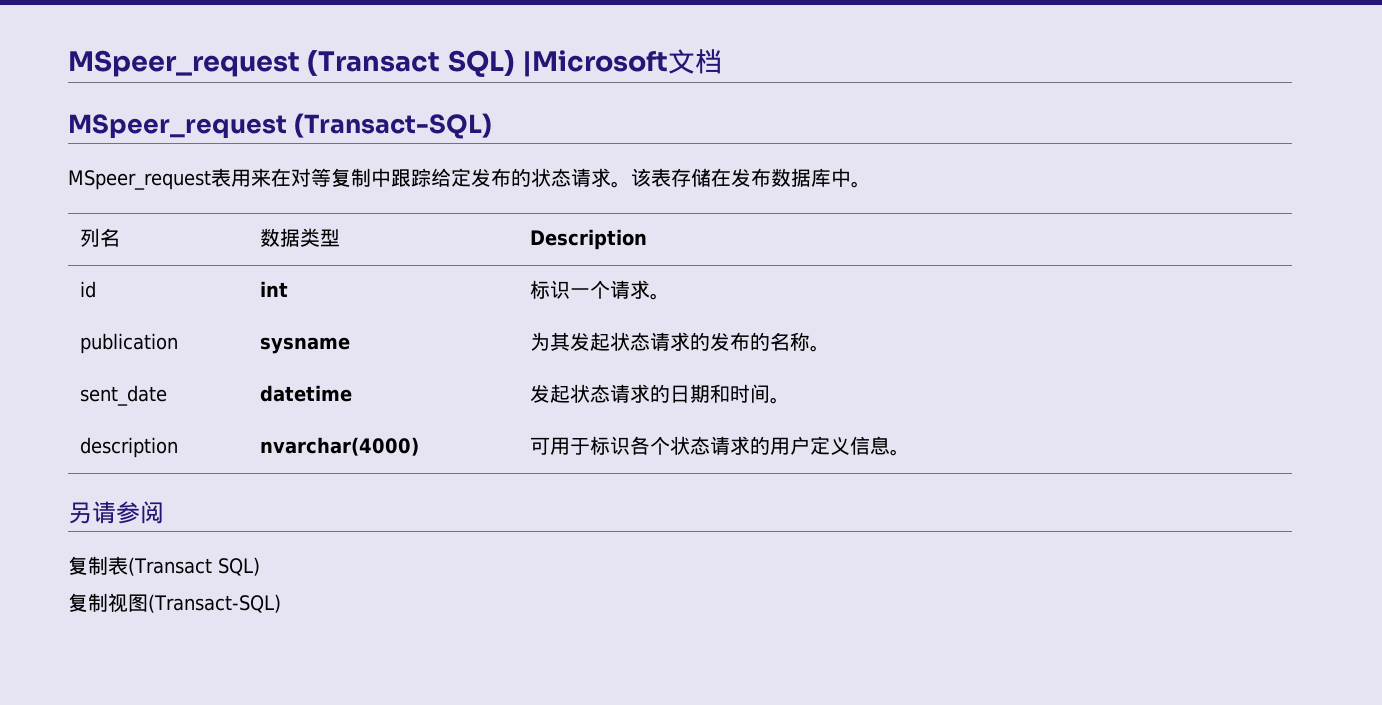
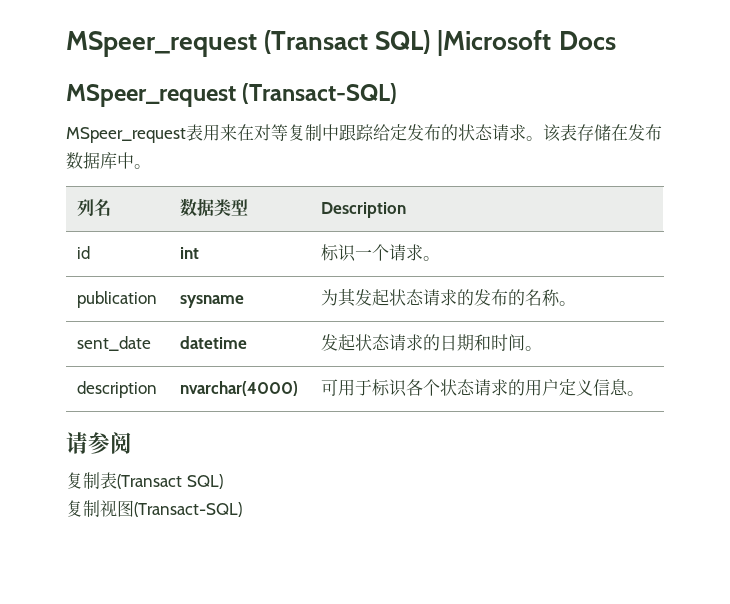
[667,49,722,74] 文档 -> [558,31,616,50] Docs
[68,502,92,524] 另 -> (645, 393) none

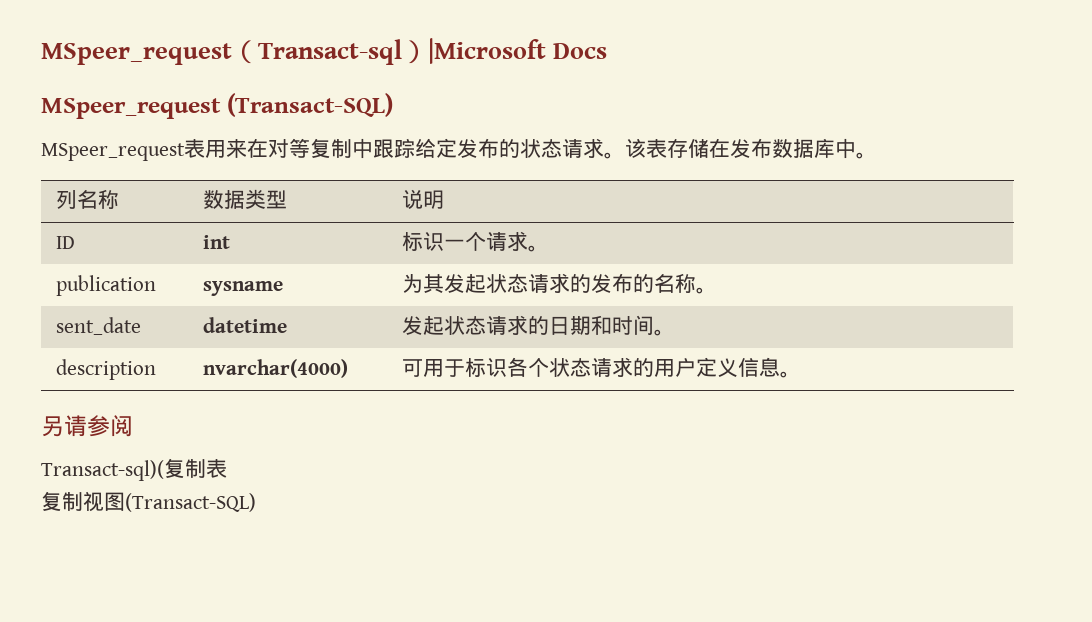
[66,30,431,57] MSpeer_request (Transact SQL) -> [41,39,428,65] MSpeer_request（Transact-sql）
(112, 207) none -> [97,189,119,209] 称
[321,202,407,218] [77,246,91,259] Description // id -> [401,189,444,209] [55,236,75,249] 说明 // ID
(645, 393) none -> [41,416,64,437] 另
(132, 443) none -> [41,460,164,481] Transact-sql)(
[117,474,223,489] (Transact SQL) -> (227, 468) none

